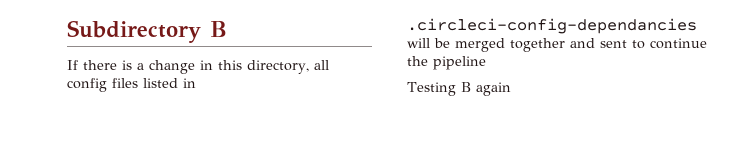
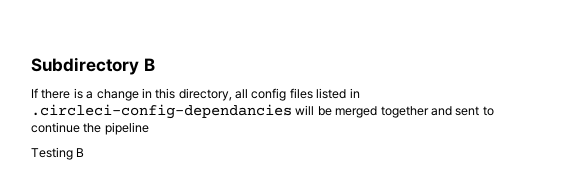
[475,82,511,96] again -> (85, 152) none

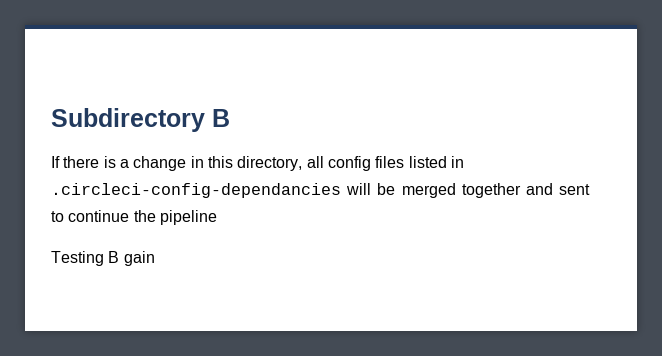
(85, 152) none -> [123,251,155,266] gain

